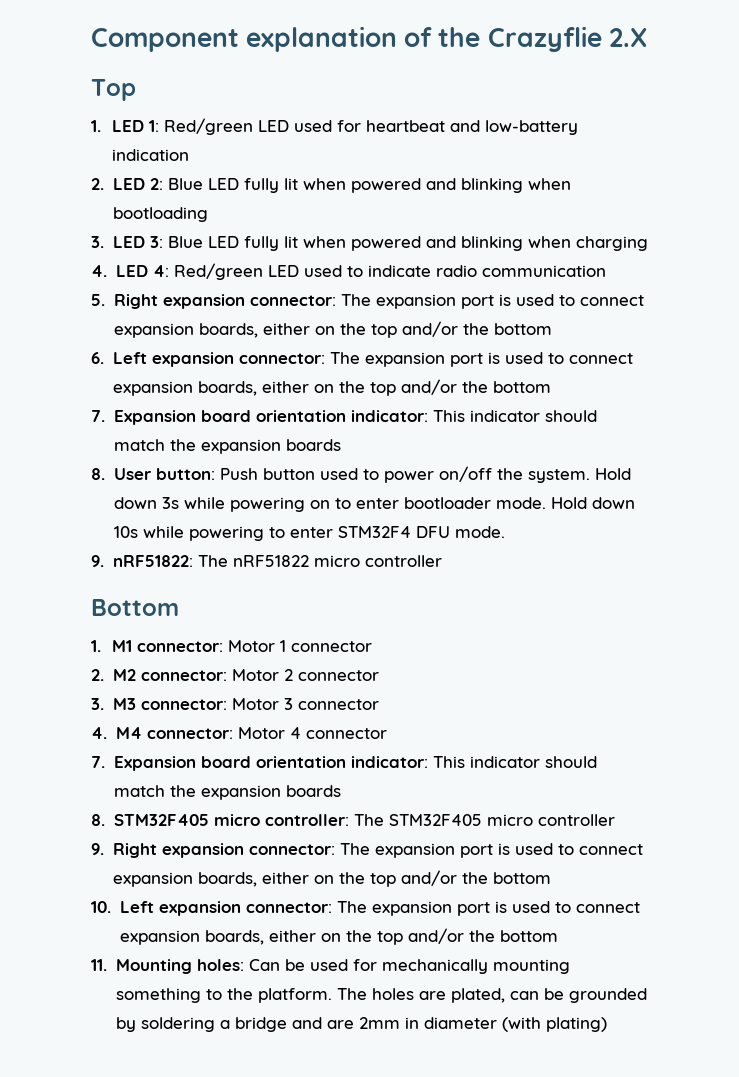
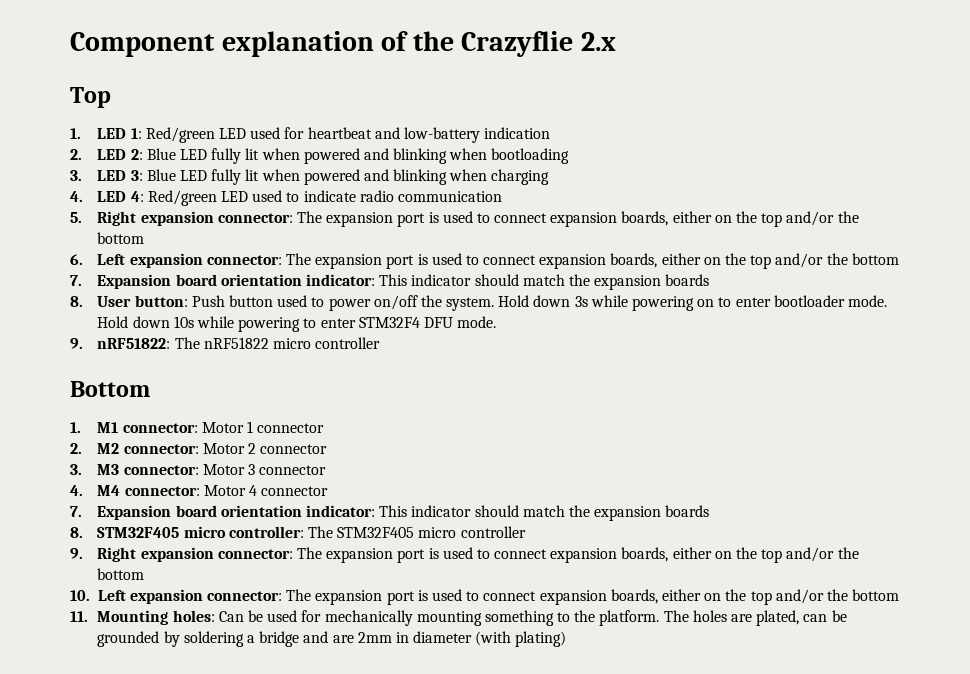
[608,28,647,47] 2.X -> [580,32,616,51] 2.x

